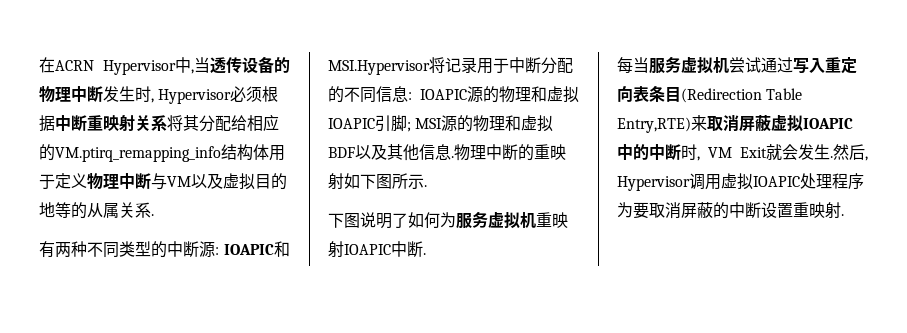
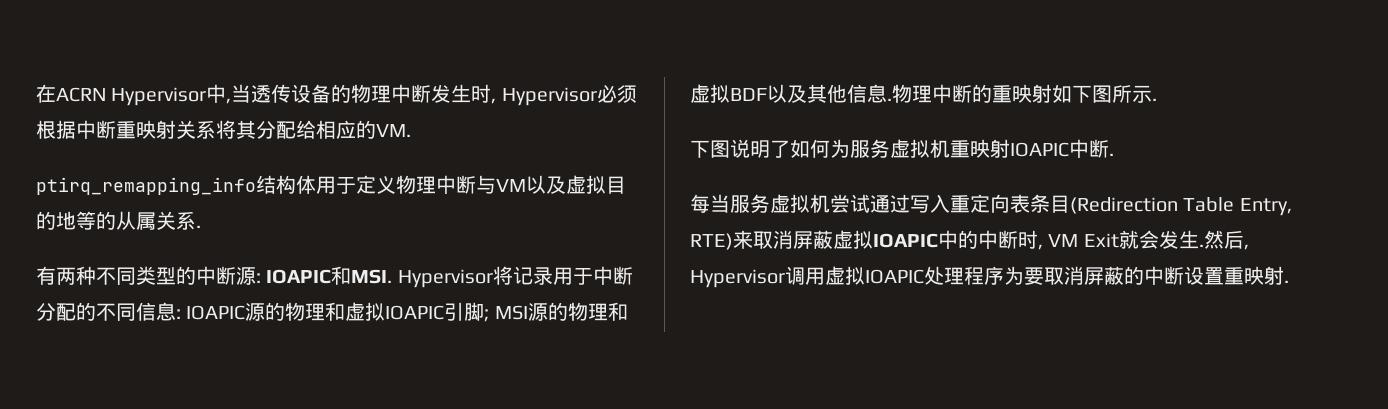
[55,146,221,162] VM.ptirq_remapping_info -> [376,124,411,137] [36,177,256,195] VM. // ptirq_remapping_info
[328,60,430,75] MSI.Hypervisor -> [351,269,493,288] MSI. Hypervisor
[617,117,691,133] Entry,RTE) -> [1239,198,1292,216] [690,233,733,250] Entry, RTE)

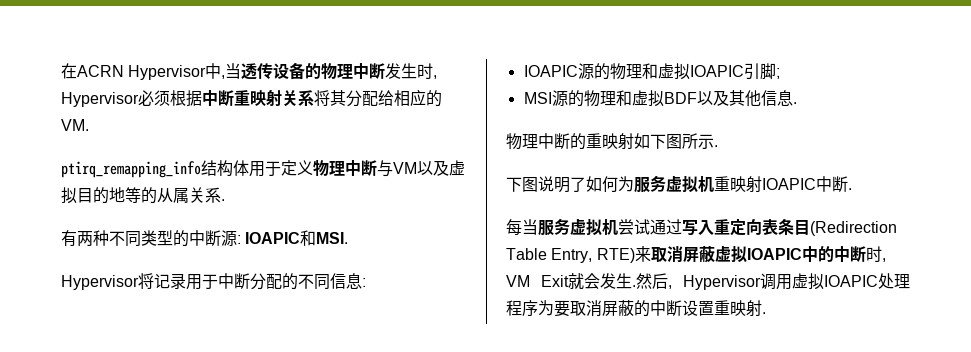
(393, 276) none -> (349, 238) //
(181, 314) none -> (366, 282) //
(490, 315) none -> (780, 73) //
(892, 99) none -> (797, 103) //

